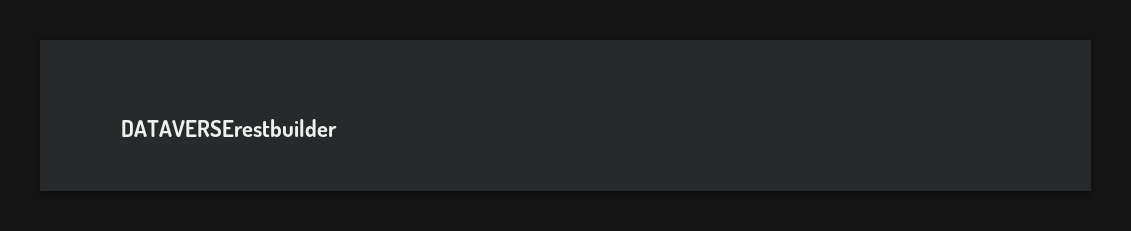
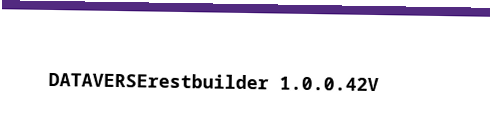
(337, 128) none -> [279,76,379,92] 1.0.0.42V

